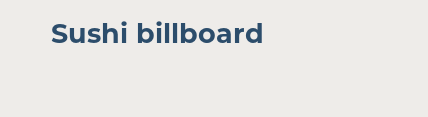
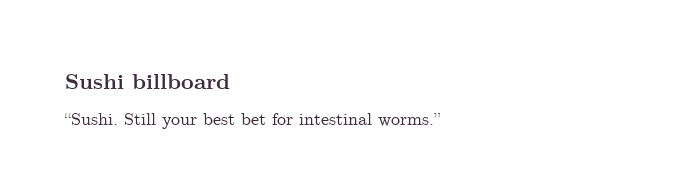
(264, 32) none -> [64,113,441,129] // “Sushi. Still your best bet for intestinal worms.”

